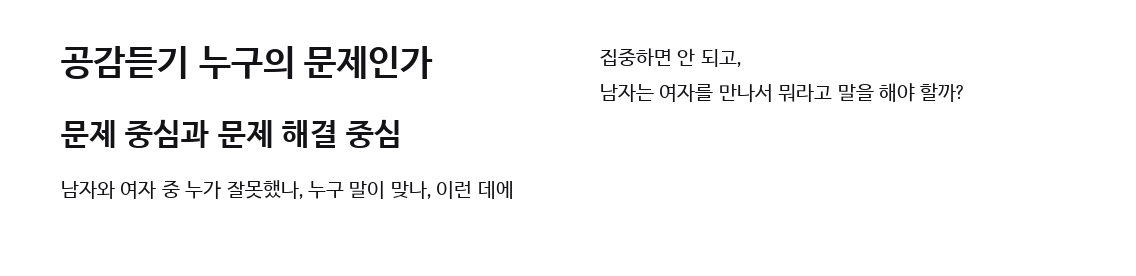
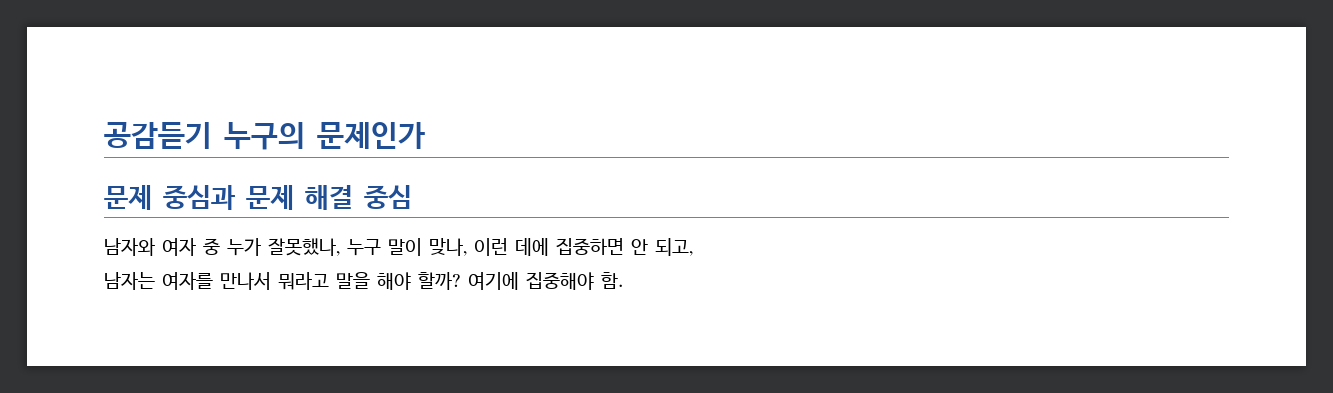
(965, 92) none -> [468,272,623,290] 여기에 집중해야 함.

